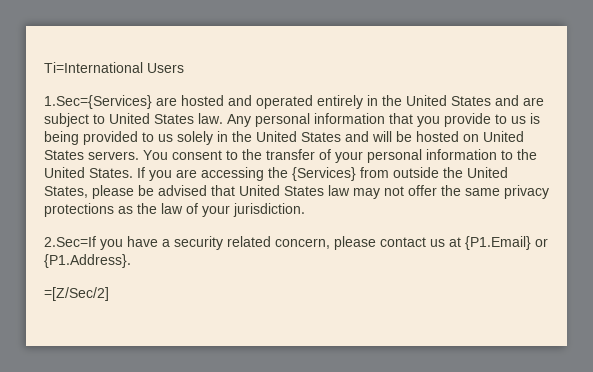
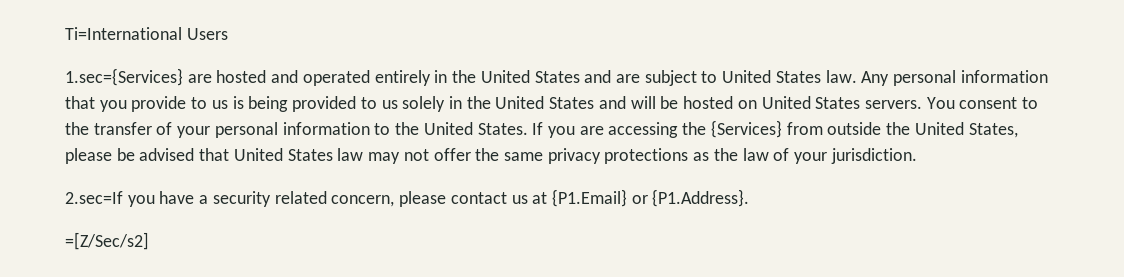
[44,95,152,109] 1.Sec={Services} -> [65,68,183,86] 1.sec={Services}
[44,236,96,247] 2.Sec=If -> [65,191,123,204] 2.sec=If
[44,287,109,301] =[Z/Sec/2] -> [65,232,149,250] =[Z/Sec/s2]

